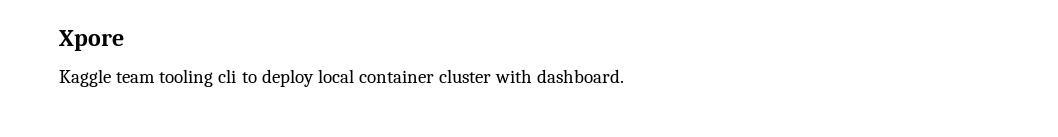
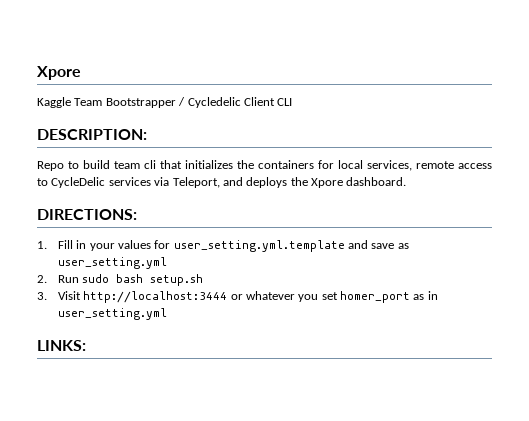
[116,69,625,87] team tooling cli to deploy local container cluster with dashboard. -> [74,97,293,108] [37,129,147,140] [37,160,492,171] [37,177,407,188] [37,209,137,220] [37,240,409,252] [57,257,167,269] [37,274,204,286] [37,291,438,303] [57,308,167,320] [37,340,86,351] Team Bootstrapper / Cycledelic Client CLI // DESCRIPTION: // Repo to build team cli that initializes the containers for local services, remote access to CycleDelic services via Teleport, and deploys the Xpore dashboard. // DIRECTIONS: // 1. Fill in your values for user_setting.yml.template and save as user_setting.yml // 2. Run sudo bash setup.sh // 3. Visit http://localhost:3444 or whatever you set homer_port as in user_setting.yml // LINKS:

